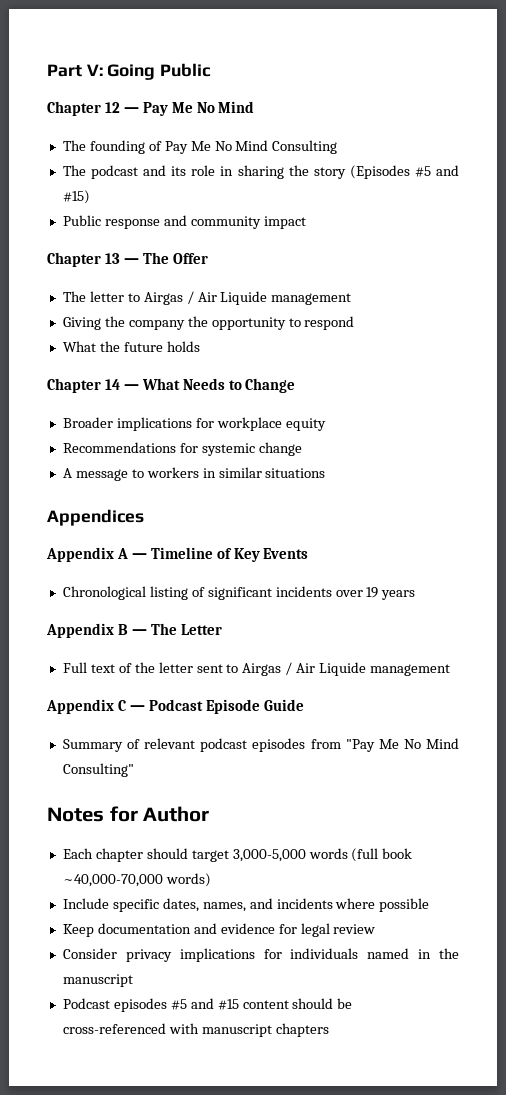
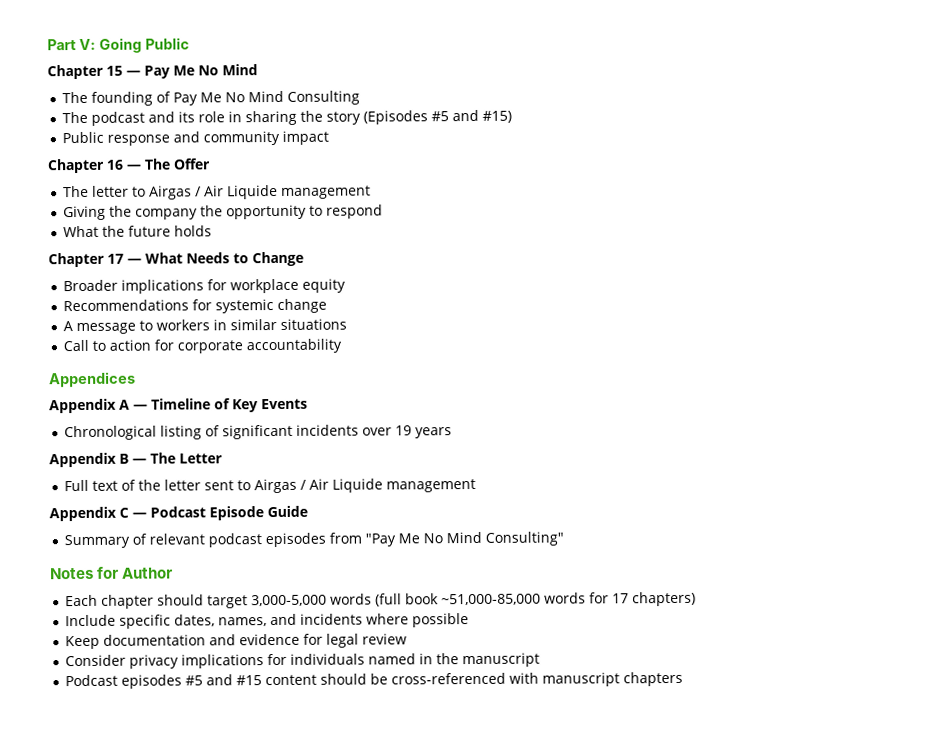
[104,102,120,113] 12 -> [106,65,123,76] 15
[104,253,120,264] 13 -> [106,159,124,170] 16
[104,379,120,390] 14 -> [107,253,124,264] 17
(326, 473) none -> [63,338,343,354] // Call to action for corporate accountability
[62,873,211,887] ~40,000-70,000 words) -> [441,591,697,607] ~51,000-85,000 words for 17 chapters)

